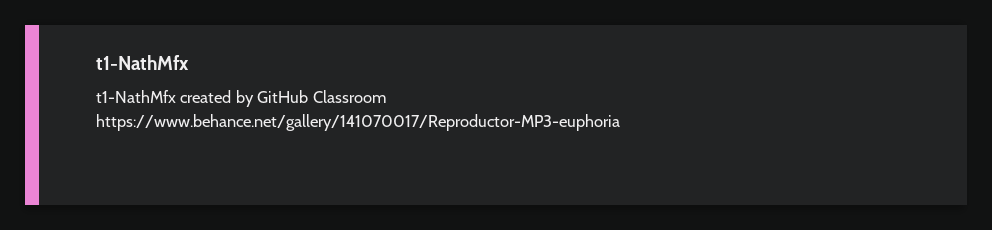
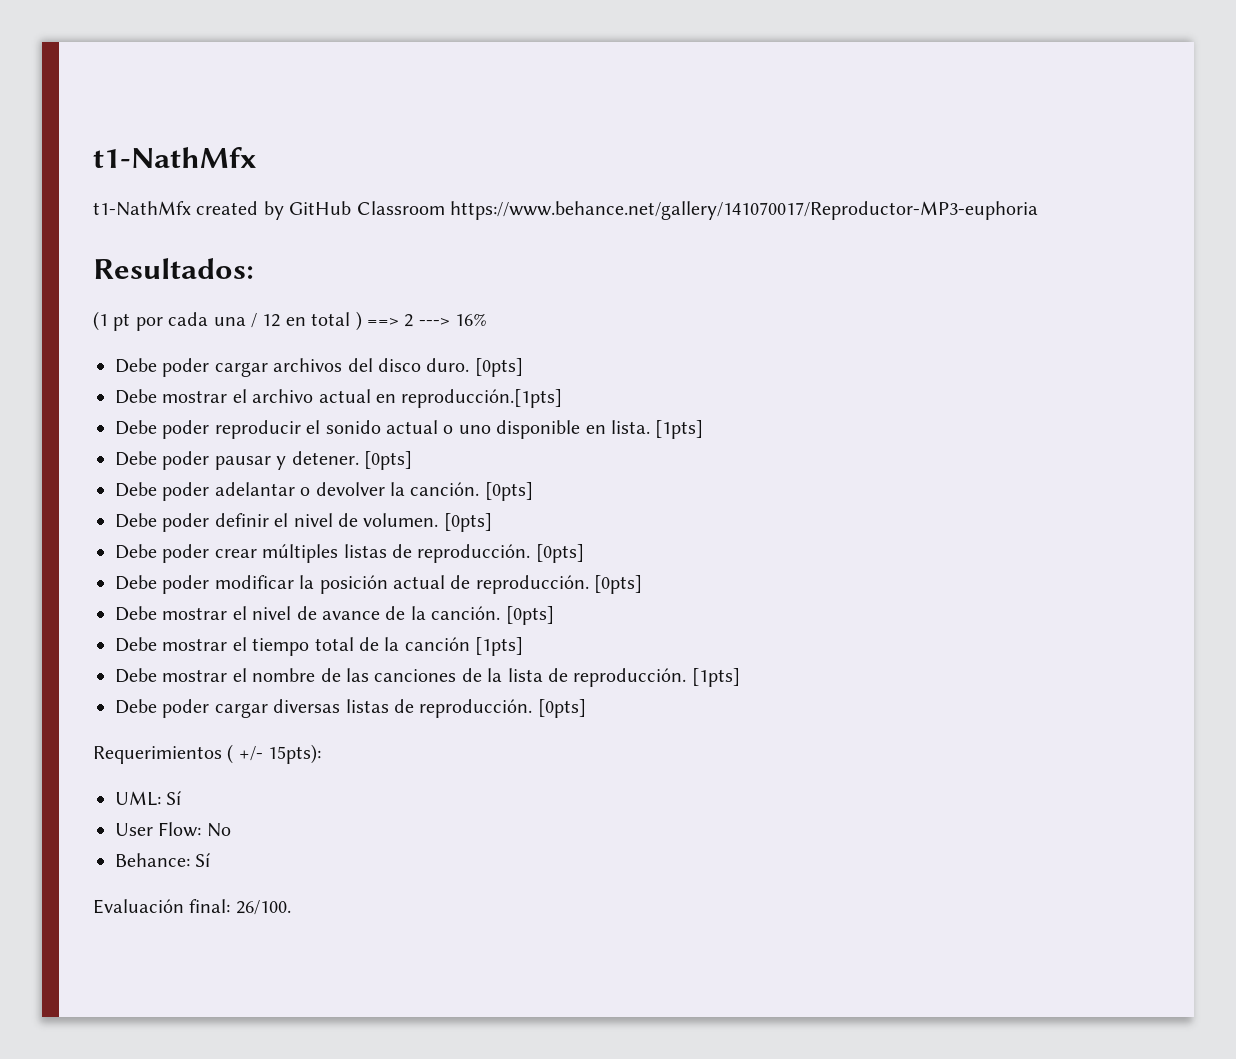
(620, 122) none -> [93,258,254,279] [93,311,488,331] [115,358,523,377] [115,389,563,408] [115,420,704,439] [115,451,412,470] [115,482,533,501] [115,513,492,532] [115,544,584,563] [115,575,643,594] [115,606,554,625] [115,637,524,656] [115,668,740,687] [115,699,586,718] [93,744,322,764] [115,791,182,806] [115,822,231,837] [115,853,211,867] [93,899,291,915] // Resultados: // (1 pt por cada una / 12 en total ) ==> 2 ---> 16% // Debe poder cargar archivos del disco duro. [0pts] // Debe mostrar el archivo actual en reproducción.[1pts] // Debe poder reproducir el sonido actual o uno disponible en lista. [1pts] // Debe poder pausar y detener. [0pts] // Debe poder adelantar o devolver la canción. [0pts] // Debe poder definir el nivel de volumen. [0pts] // Debe poder crear múltiples listas de reproducción. [0pts] // Debe poder modificar la posición actual de reproducción. [0pts] // Debe mostrar el nivel de avance de la canción. [0pts] // Debe mostrar el tiempo total de la canción [1pts] // Debe mostrar el nombre de las canciones de la lista de reproducción. [1pts] // Debe poder cargar diversas listas de reproducción. [0pts] // Requerimientos ( +/- 15pts): // UML: Sí // User Flow: No // Behance: Sí // Evaluación final: 26/100.

